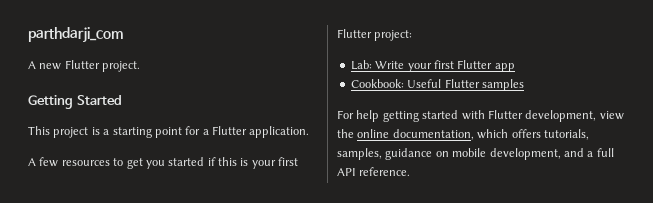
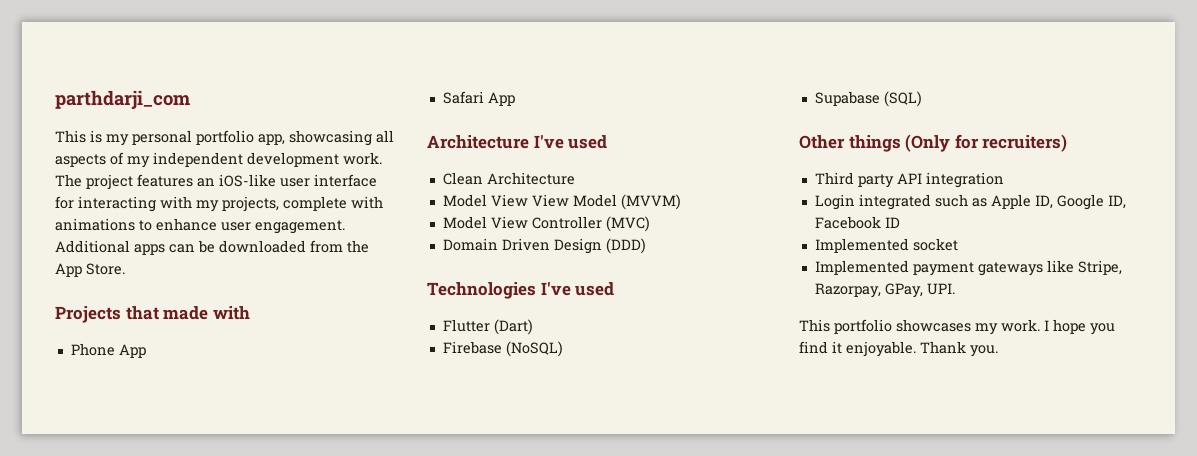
[28,60,141,72] [28,95,122,109] [28,126,310,138] [28,157,299,169] [337,29,413,41] [350,60,515,72] [350,79,524,91] [337,110,624,122] [337,129,589,140] [337,148,614,160] [337,167,411,176] A new Flutter project. // Getting Started // This project is a starting point for a Flutter application. // A few resources to get you started if this is your first Flutter project: // Lab: Write your first Flutter app // Cookbook: Useful Flutter samples // For help getting started with Flutter development, view the online documentation, which offers tutorials, samples, guidance on mobile development, and a full API reference. -> [55,130,394,146] [55,152,382,168] [55,174,377,190] [55,196,383,212] [55,218,345,234] [55,240,369,255] [55,263,125,277] [55,306,250,323] [70,343,146,358] [442,91,515,106] [427,135,608,149] [442,172,575,185] [442,194,681,210] [442,216,650,232] [442,238,646,254] [427,282,615,299] [442,319,533,335] [442,341,563,357] [814,91,922,107] [799,134,1068,152] [814,172,1004,188] [814,194,1126,210] [814,216,900,229] [814,238,958,253] [814,260,1122,276] [814,283,955,298] [799,319,1115,335] [799,341,998,357] This is my personal portfolio app, showcasing all aspects of my independent development work. The project features an iOS-like user interface for interacting with my projects, complete with animations to enhance user engagement. Additional apps can be downloaded from the App Store. // Projects that made with // Phone App // Safari App // Architecture I've used // Clean Architecture // Model View View Model (MVVM) // Model View Controller (MVC) // Domain Driven Design (DDD) // Technologies I've used // Flutter (Dart) // Firebase (NoSQL) // Supabase (SQL) // Other things (Only for recruiters) // Third party API integration // Login integrated such as Apple ID, Google ID, Facebook ID // Implemented socket // Implemented payment gateways like Stripe, Razorpay, GPay, UPI. // This portfolio showcases my work. I hope you find it enjoyable. Thank you.

